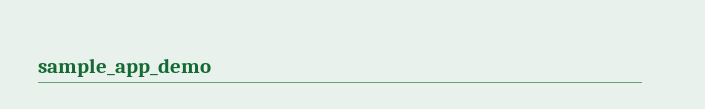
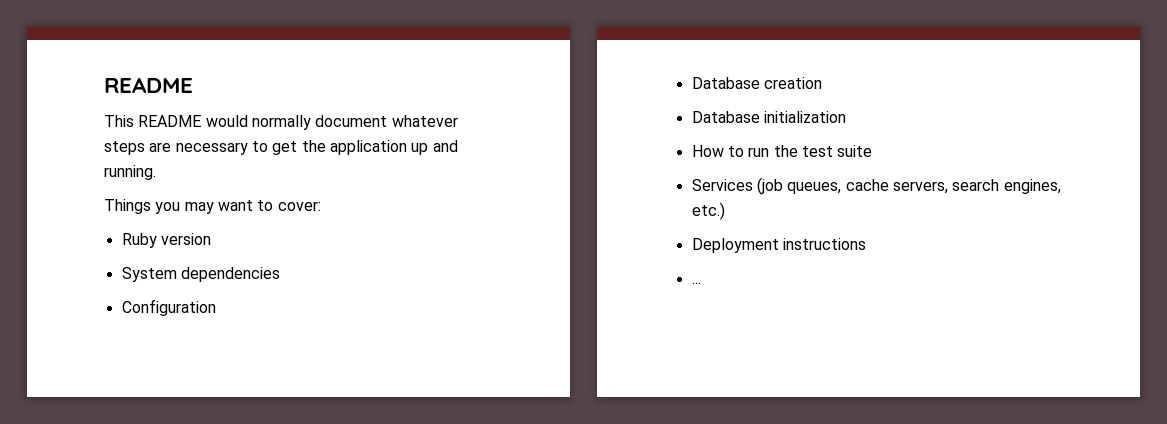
[38,58,211,77] sample_app_demo -> [104,77,193,93] [104,115,458,130] [104,140,458,155] [104,165,156,180] [104,199,321,214] [121,233,211,248] [121,267,280,282] [121,299,216,316] [691,77,822,89] [691,111,846,123] [691,145,873,157] [691,177,1061,195] [691,202,725,220] [691,238,866,253] [691,282,701,284] README // This README would normally document whatever steps are necessary to get the application up and running. // Things you may want to cover: // Ruby version // System dependencies // Configuration // Database creation // Database initialization // How to run the test suite // Services (job queues, cache servers, search engines, etc.) // Deployment instructions // ...

